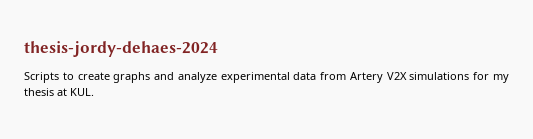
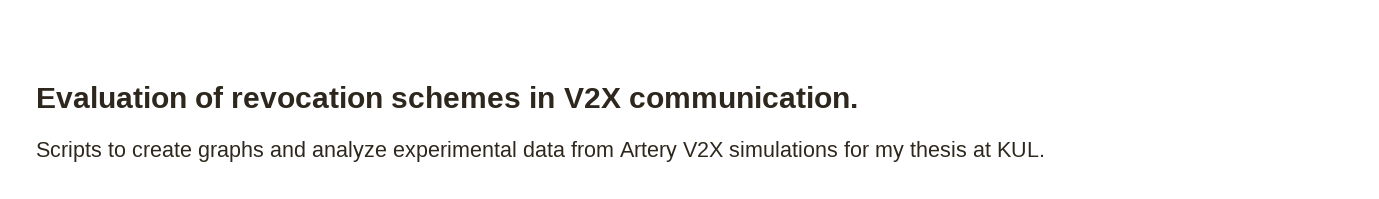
[24,41,218,57] thesis-jordy-dehaes-2024 -> [36,86,858,108] Evaluation of revocation schemes in V2X communication.

